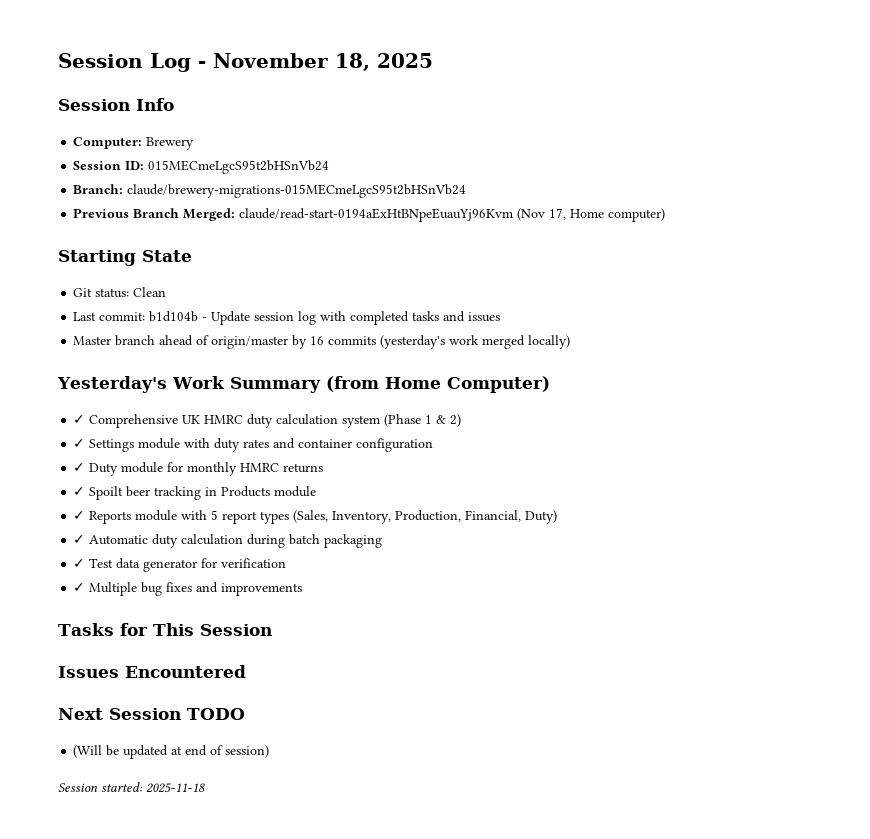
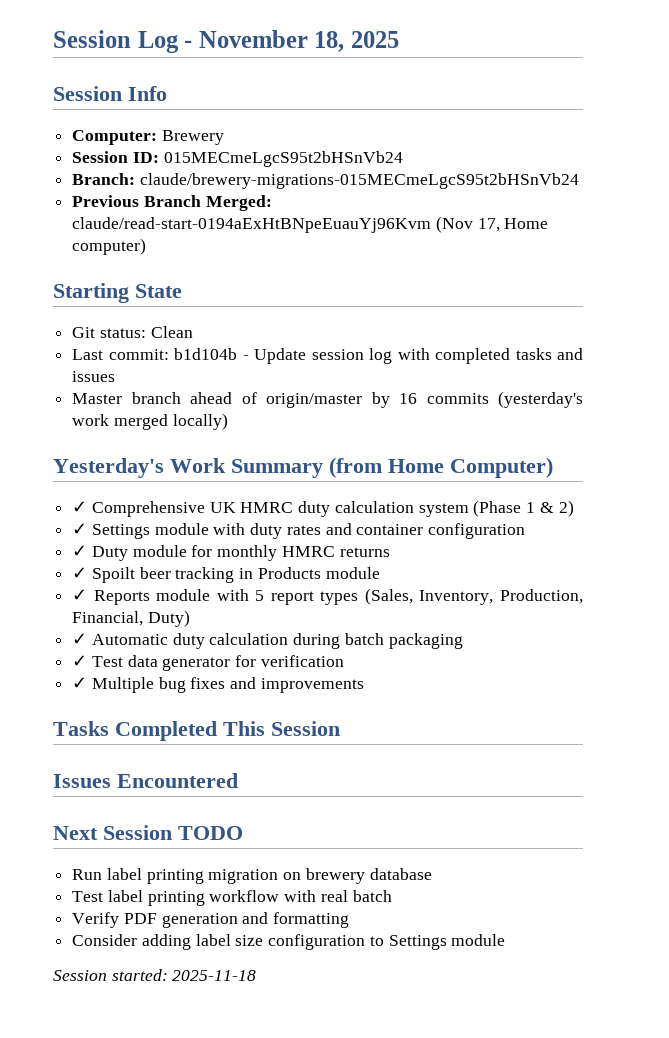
[119,623,148,636] for -> [115,721,217,741] Completed
[73,745,270,759] (Will be updated at end of session) -> [72,868,432,884] [72,890,392,906] [72,912,350,928] [72,934,506,950] Run label printing migration on brewery database // Test label printing workflow with real batch // Verify PDF generation and formatting // Consider adding label size configuration to Settings module

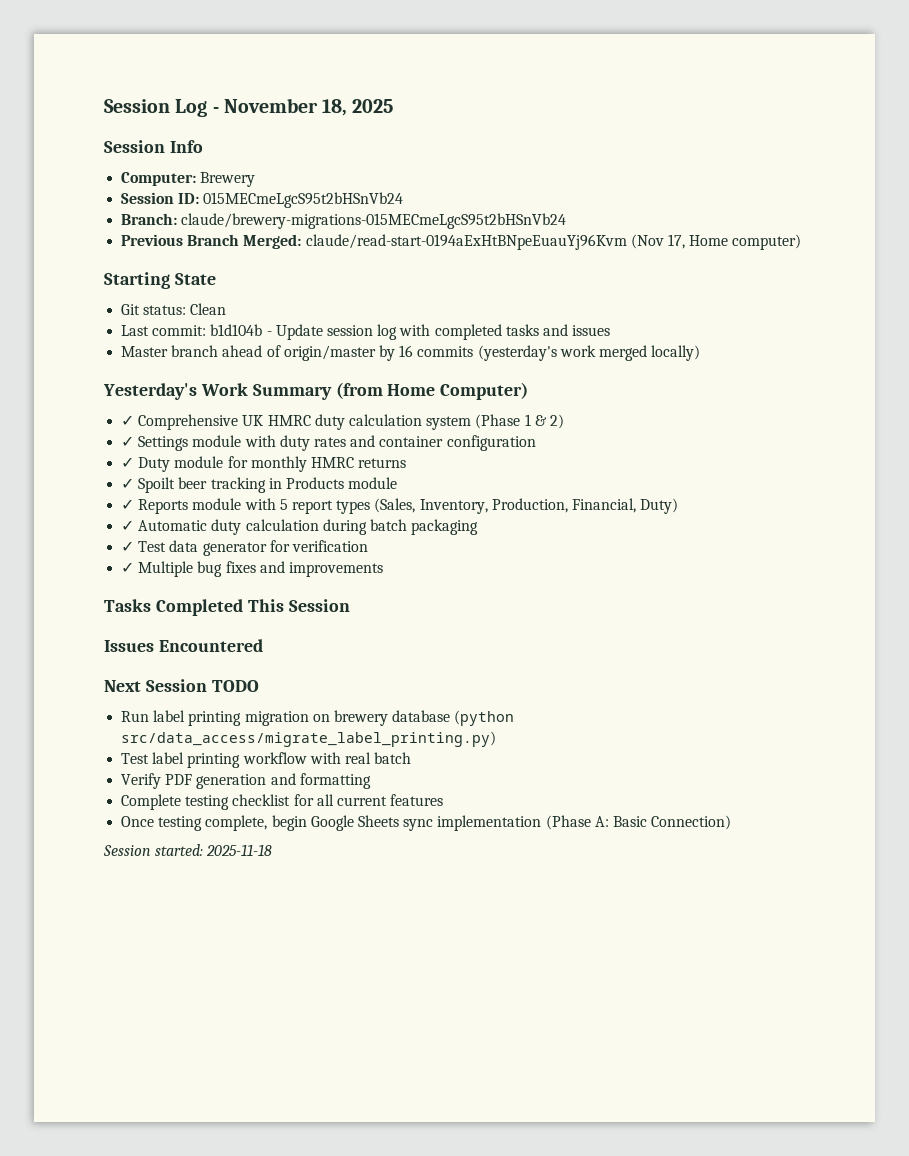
(432, 874) none -> [454,710,515,726] [121,731,497,747] (python src/data_access/migrate_label_printing.py)
[72,934,506,950] Consider adding label size configuration to Settings module -> [121,794,444,810] [121,815,732,831] Complete testing checklist for all current features // Once testing complete, begin Google Sheets sync implementation (Phase A: Basic Connection)

